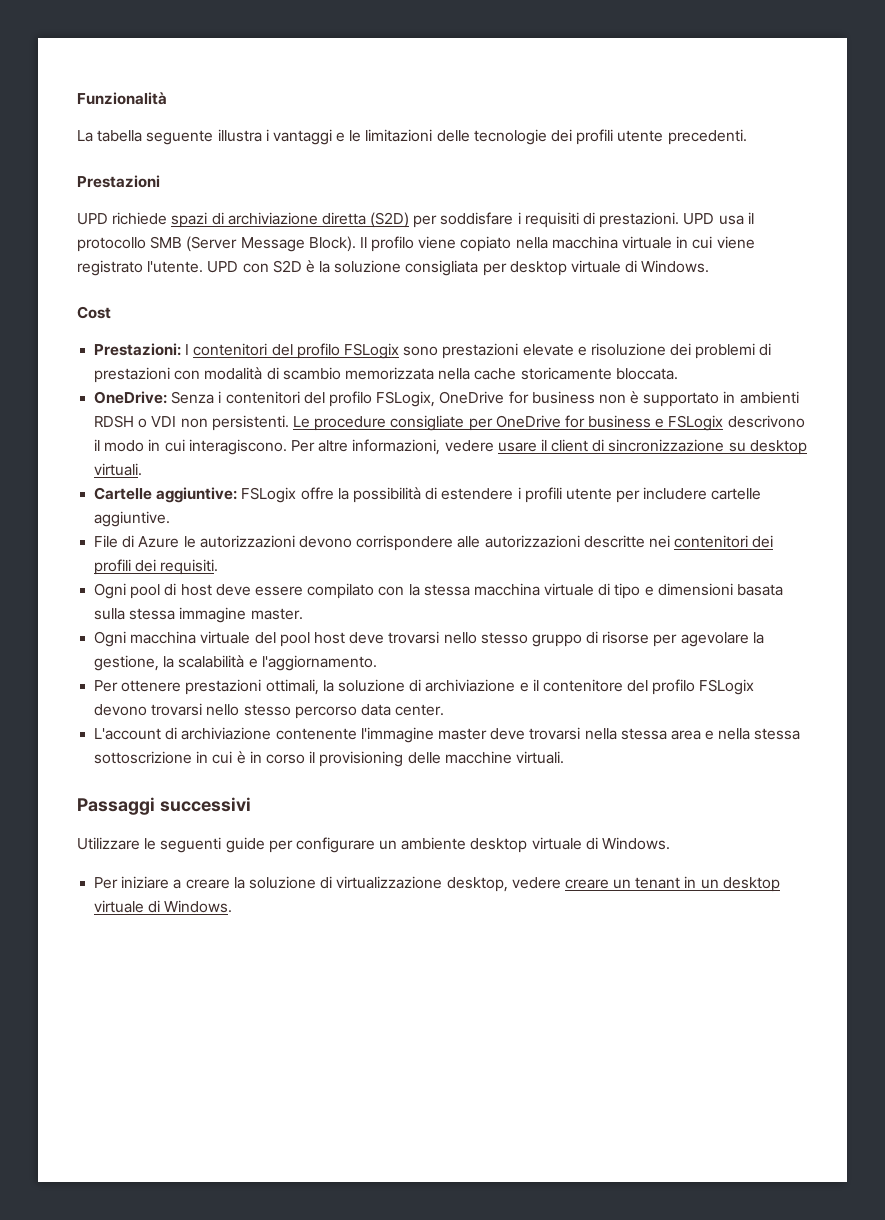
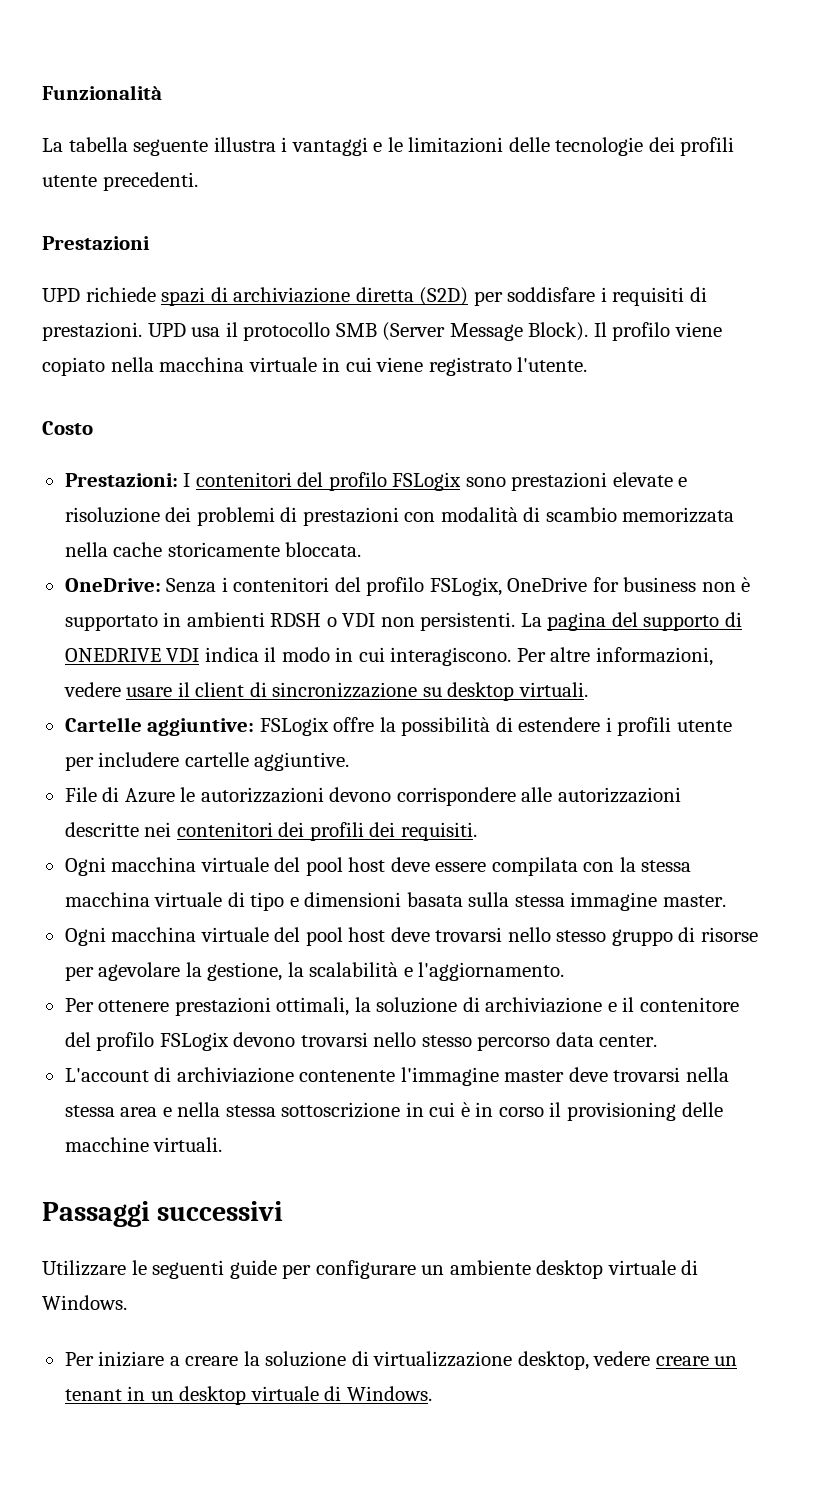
[207,260,710,276] [77,306,111,319] UPD con S2D è la soluzione consigliata per desktop virtuale di Windows. // Cost -> [42,421,93,435] // Costo
[292,415,805,431] Le procedure consigliate per OneDrive for business e FSLogix descrivono -> [520,612,742,631] [64,647,259,662] La pagina del supporto di ONEDRIVE VDI indica
[130,583,177,599] pool di -> [111,857,343,876] macchina virtuale del pool
[307,583,375,599] compilato -> [491,857,578,876] compilata

